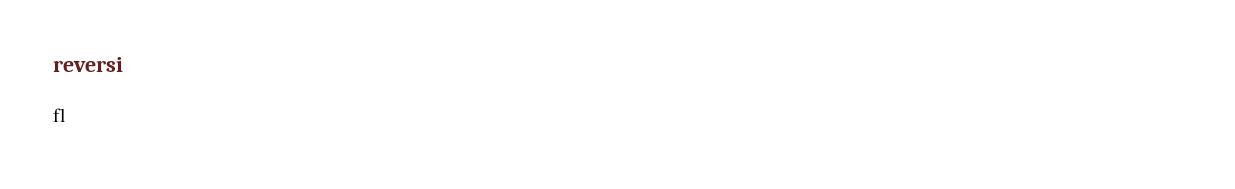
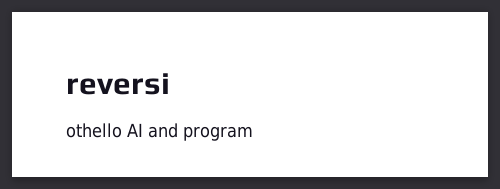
[53,108,65,122] fl -> [66,123,253,141] othello AI and program

